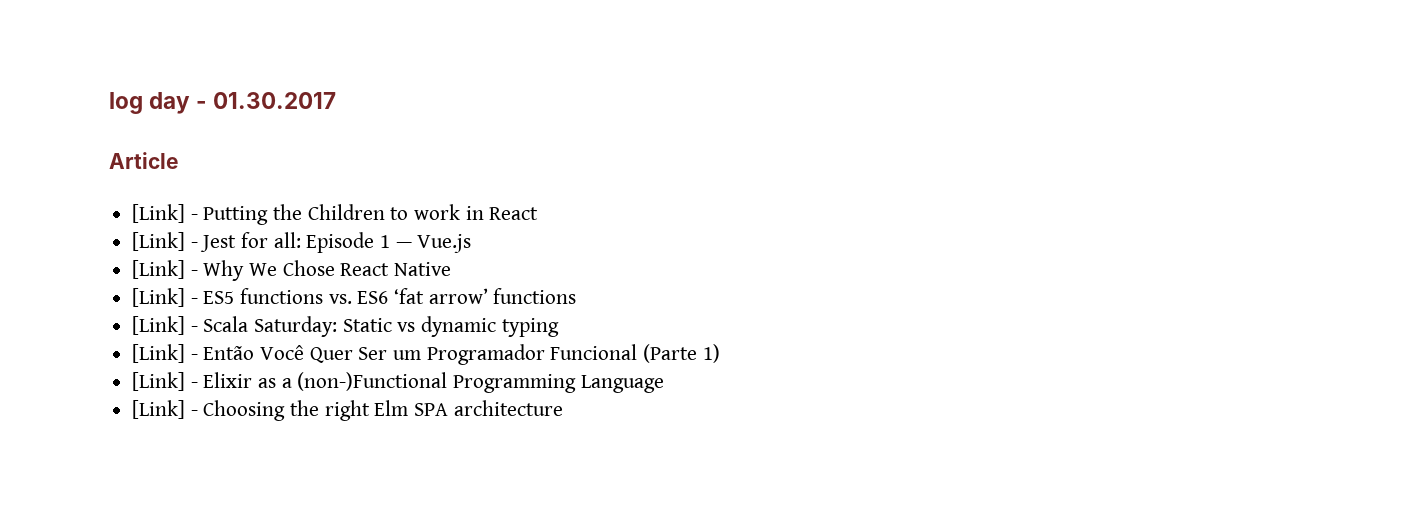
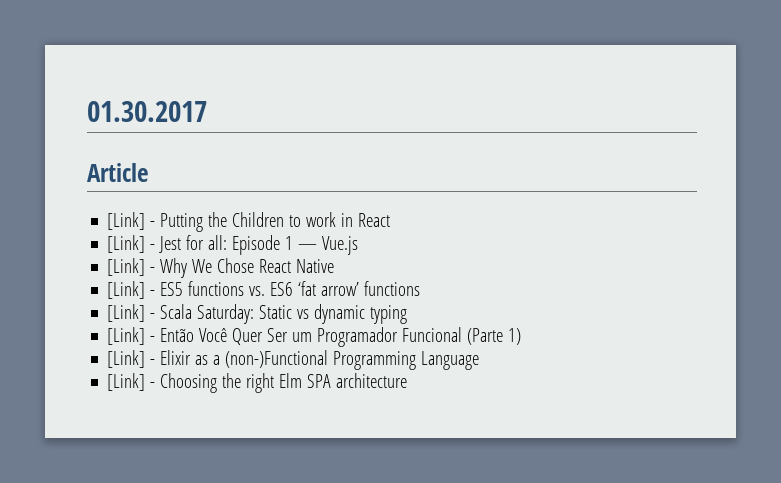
[109,92,208,114] log day - -> (87, 111) none

